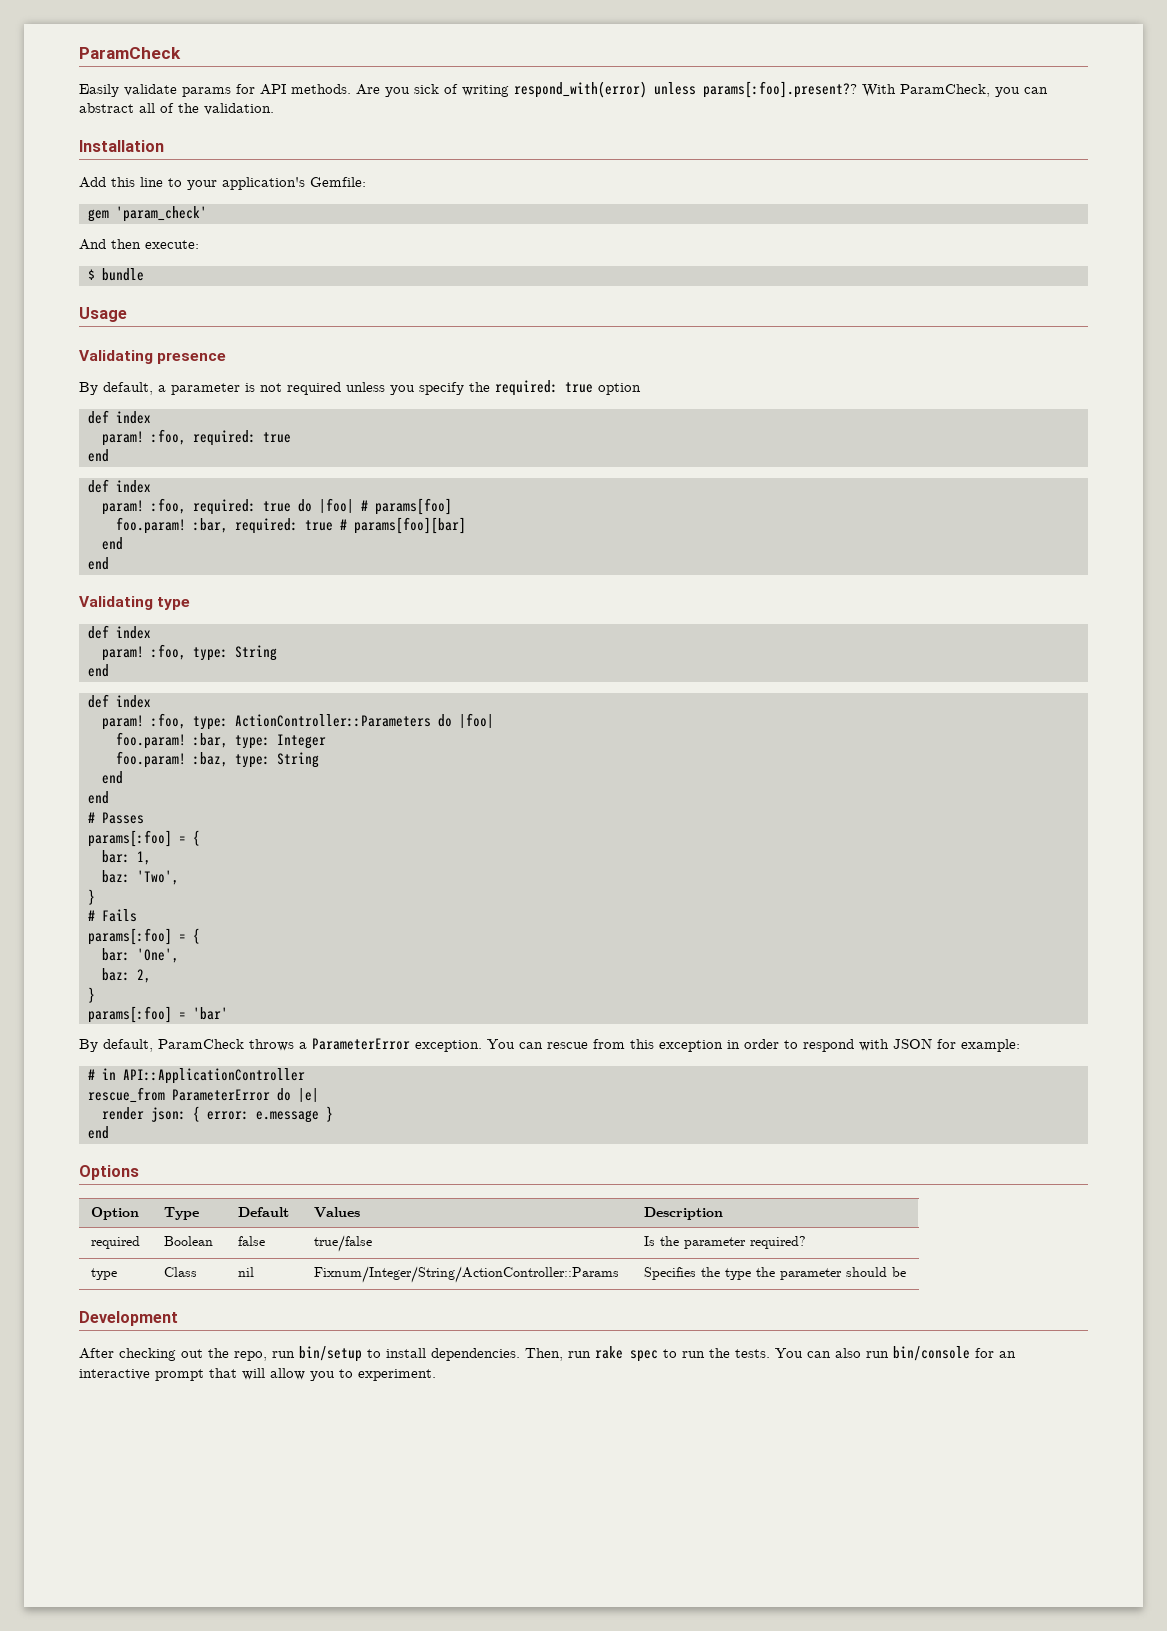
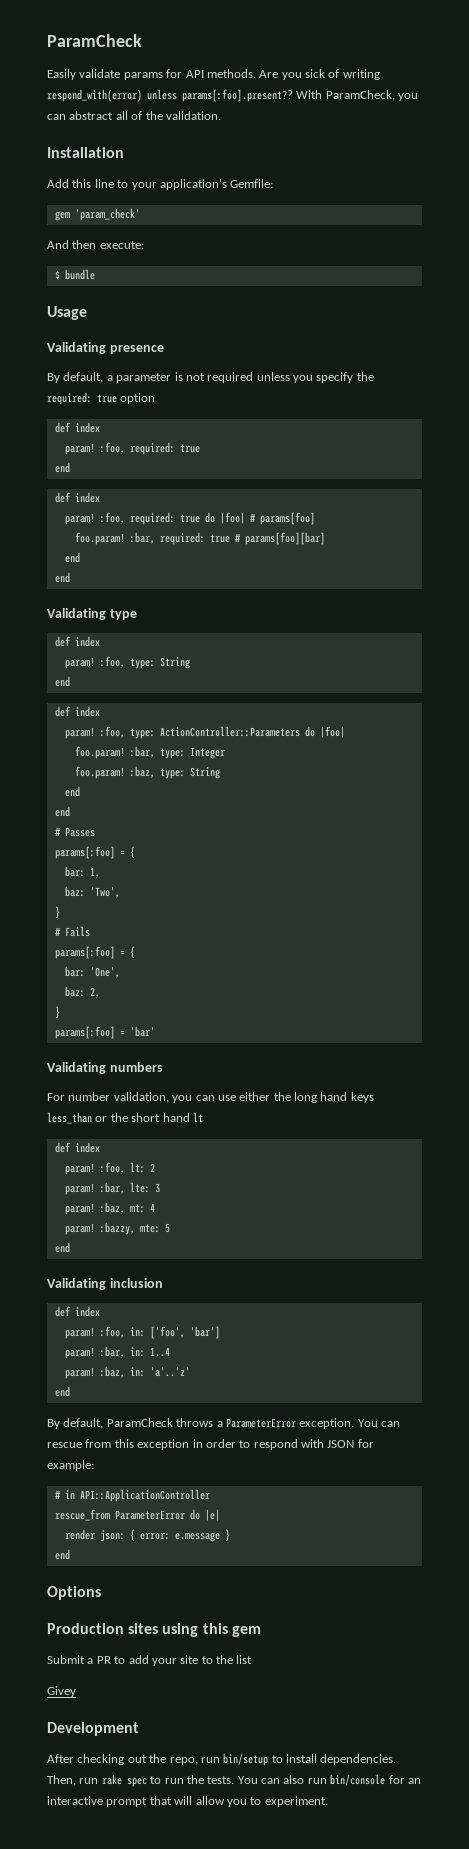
(228, 1013) none -> [47,1062,163,1074] [47,1092,374,1103] [47,1112,203,1124] [54,1142,100,1153] [64,1162,155,1175] [64,1182,160,1195] [64,1202,155,1215] [64,1222,170,1235] [54,1242,70,1253] [47,1278,163,1290] [54,1306,100,1317] [64,1326,220,1339] [64,1346,170,1359] [64,1366,190,1379] [54,1386,70,1397] // Validating numbers // For number validation, you can use either the long hand keys less_than or the short hand lt // def index // param! :foo, lt: 2 // param! :bar, lte: 3 // param! :baz, mt: 4 // param! :bazzy, mte: 5 // end // Validating inclusion // def index // param! :foo, in: ['foo', 'bar'] // param! :bar, in: 1..4 // param! :baz, in: 'a'..'z' // end
[90,1207,139,1220] [163,1207,199,1220] [237,1207,289,1217] [313,1207,360,1218] [643,1207,723,1220] [90,1236,140,1249] [163,1236,213,1246] [237,1236,265,1246] [313,1235,372,1252] [643,1236,806,1249] [90,1268,117,1280] [163,1267,197,1277] [237,1267,254,1277] [313,1266,619,1283] [643,1267,906,1280] // Option | Type | Default | Values | Description // required | Boolean | false | true/false | Is the parameter required? // type | Class | nil | Fixnum/Integer/String/ActionController::Params | Specifies the type the parameter should be -> [47,1623,261,1637] [47,1655,253,1666] [47,1686,76,1697] // Production sites using this gem // Submit a PR to add your site to the list // Givey

